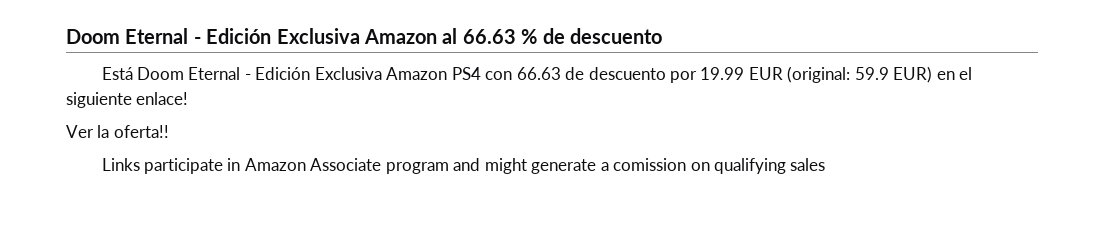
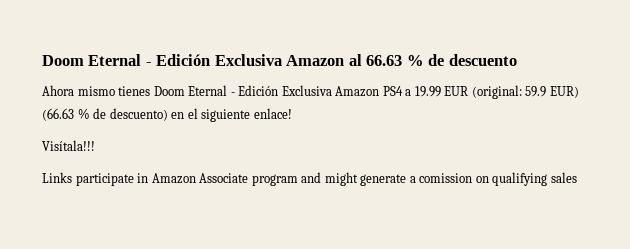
[101,67,133,80] Está -> [42,85,151,96] Ahora mismo tienes
[485,67,697,83] con 66.63 de descuento por -> [405,89,412,96] a
(933, 74) none -> [42,108,168,121] (66.63 % de descuento)
[66,125,169,138] Ver la oferta!! -> [42,140,95,151] Visítala!!!

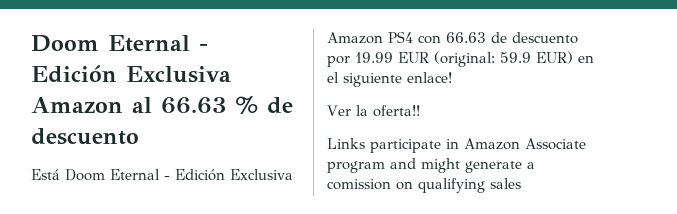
[42,85,151,96] Ahora mismo tienes -> [31,169,60,180] Está
[405,89,412,96] a -> [418,32,578,44] [327,56,350,67] con 66.63 de descuento por
[42,108,168,121] (66.63 % de descuento) -> (573, 57) none
[42,140,95,151] Visítala!!! -> [327,105,420,117] Ver la oferta!!

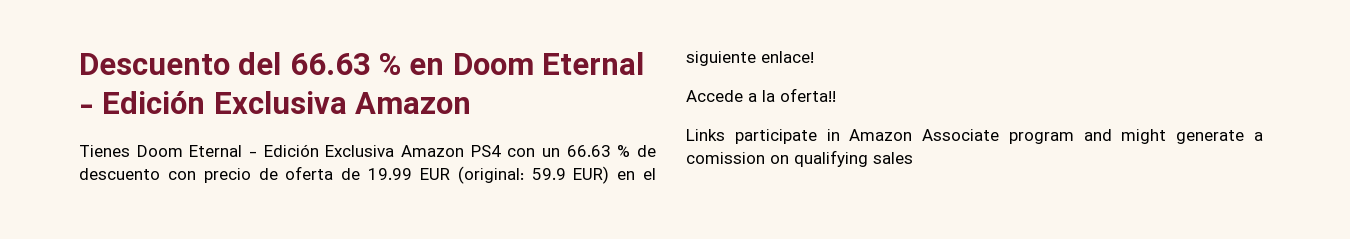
[31,35,208,52] [31,65,231,83] [31,96,293,114] [31,128,139,145] [31,169,60,180] Doom Eternal - Edición Exclusiva Amazon al 66.63 % de descuento // Está -> [79,52,645,75] [79,91,472,114] [79,145,130,157] Descuento del 66.63 % en Doom Eternal - Edición Exclusiva Amazon // Tienes
[446,32,578,44] [327,56,350,67] 66.63 de descuento por -> [542,145,656,157] [79,166,361,183] un 66.63 % de descuento con precio de oferta de
[327,105,351,116] Ver -> [686,90,757,102] Accede a

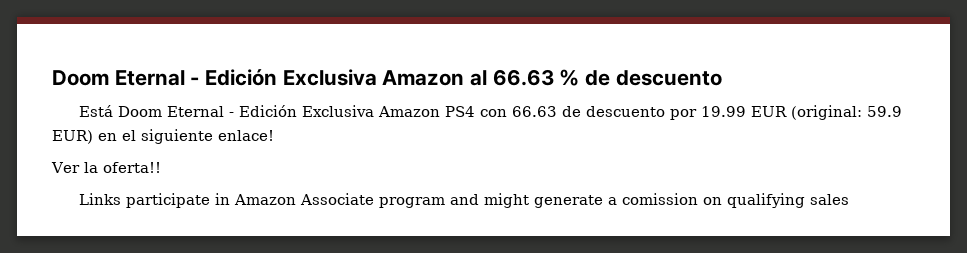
[79,52,645,75] [79,91,472,114] [79,145,130,157] Descuento del 66.63 % en Doom Eternal - Edición Exclusiva Amazon // Tienes -> [52,69,722,86] [79,105,114,117] Doom Eternal - Edición Exclusiva Amazon al 66.63 % de descuento // Está
[542,145,656,157] [79,166,361,183] un 66.63 % de descuento con precio de oferta de -> [512,106,698,120] 66.63 de descuento por
[686,90,757,102] Accede a -> [51,162,80,173] Ver

